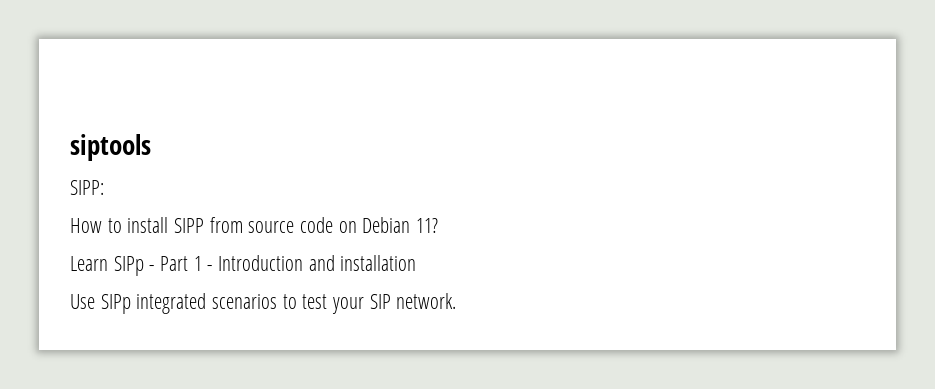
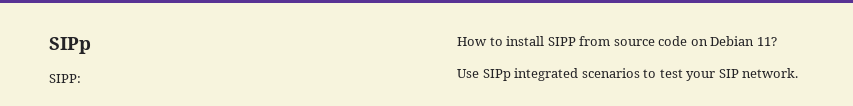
[70,134,151,161] siptools -> [49,37,91,54] SIPp
[70,255,417,276] // Learn SIPp - Part 1 - Introduction and installation -> (777, 41) none

